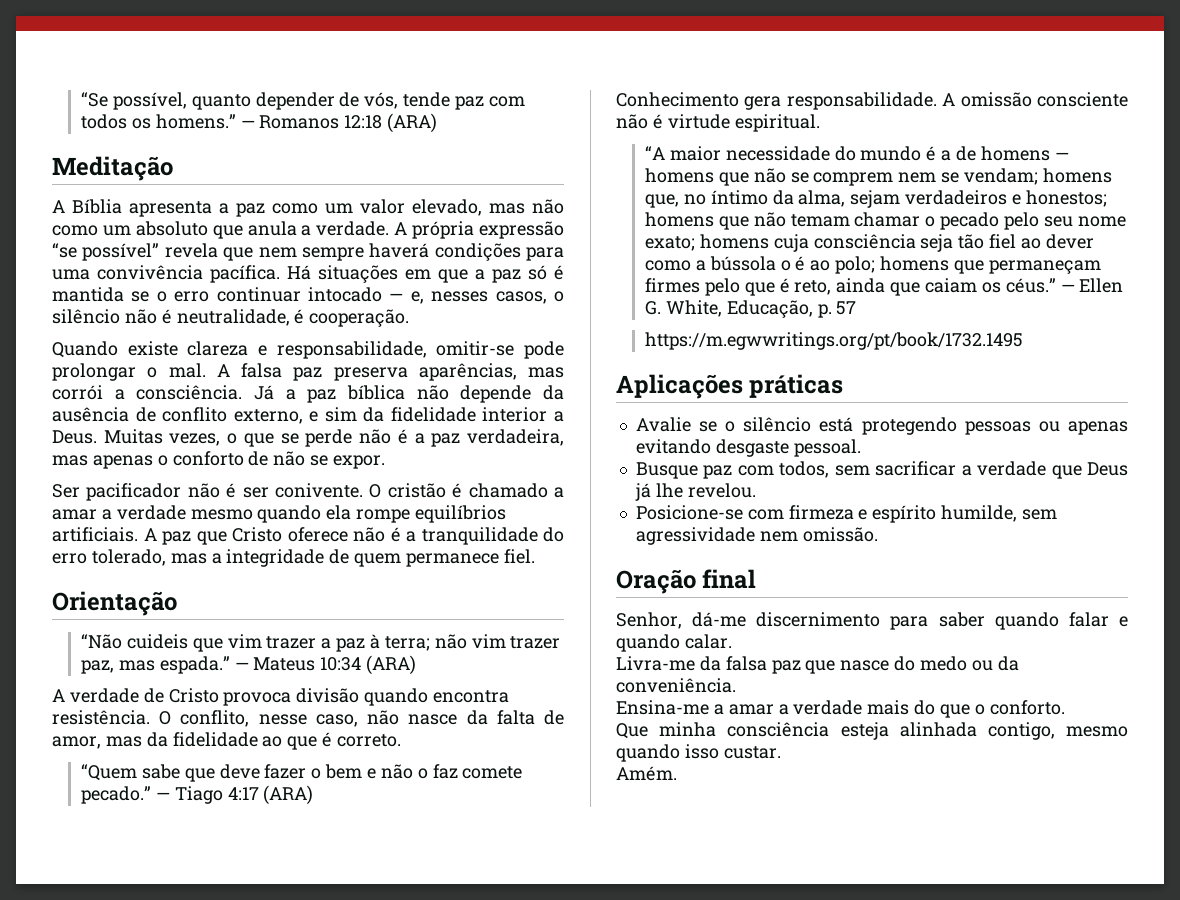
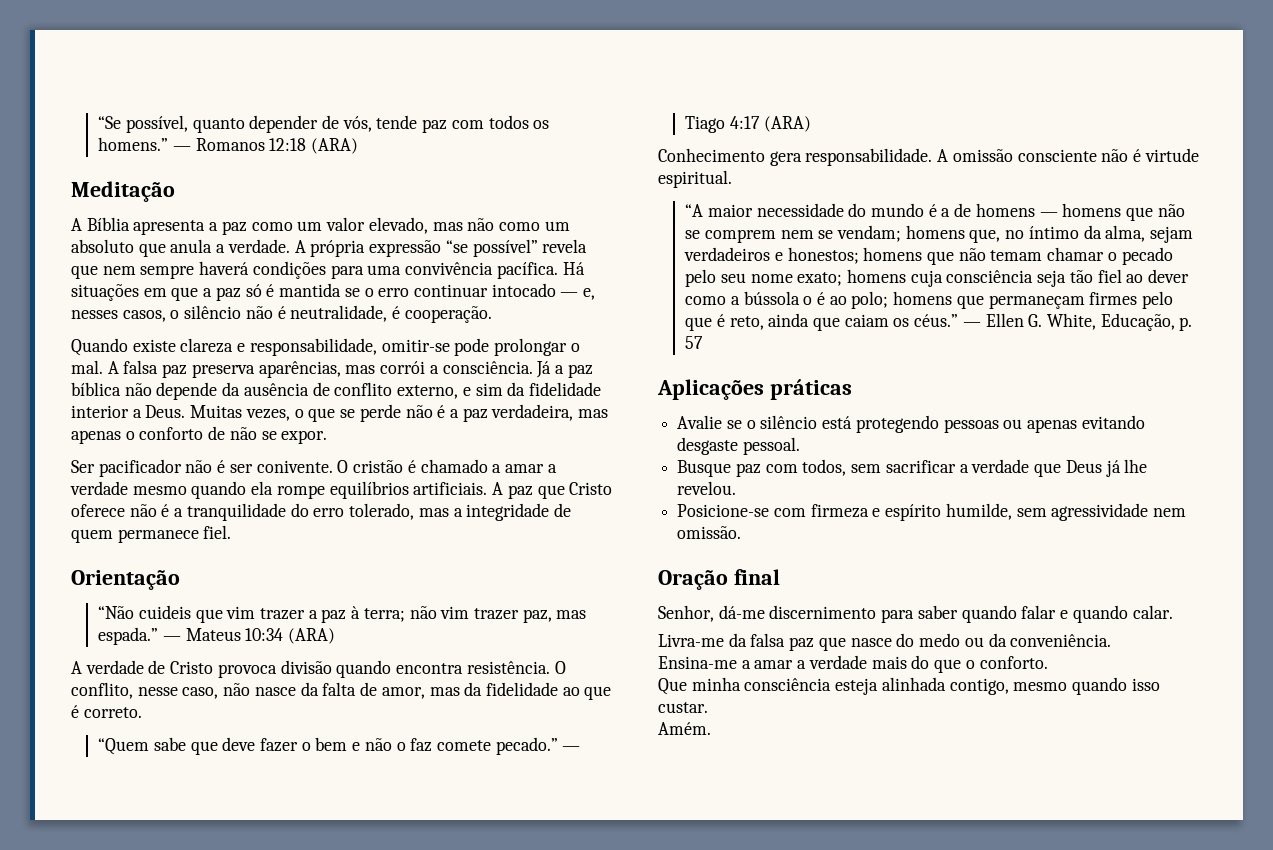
[645,332,1024,350] // https://m.egwwritings.org/pt/book/1732.1495 -> (704, 342) none

